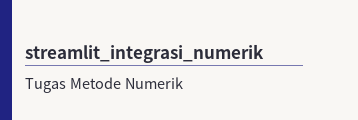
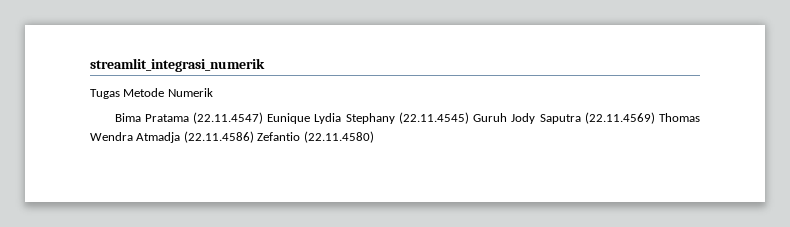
(183, 83) none -> [114,112,700,124] [90,131,374,143] // Bima Pratama (22.11.4547) Eunique Lydia Stephany (22.11.4545) Guruh Jody Saputra (22.11.4569) Thomas Wendra Atmadja (22.11.4586) Zefantio (22.11.4580)

